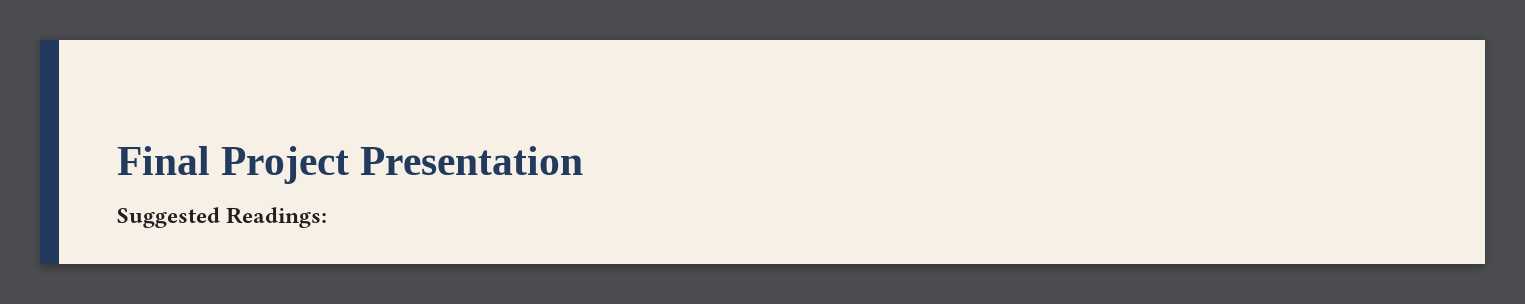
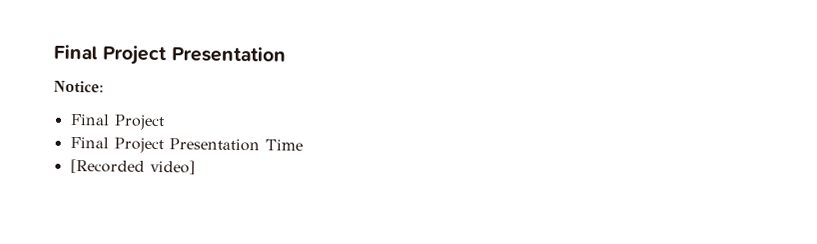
[117,207,328,228] Suggested Readings: -> [53,80,104,94] [69,113,165,131] [69,136,303,154] [69,158,196,175] Notice: // Final Project // Final Project Presentation Time // [Recorded video]

